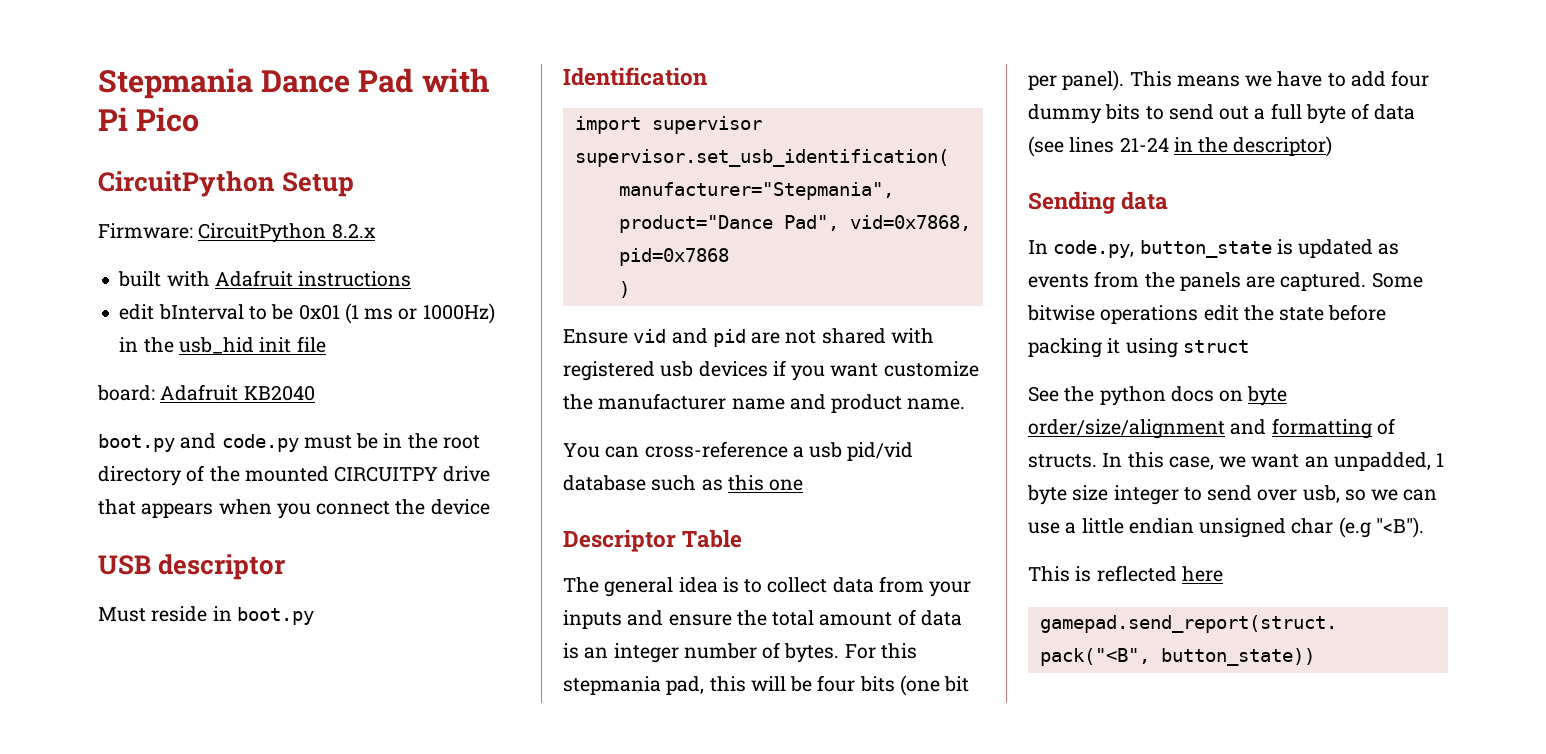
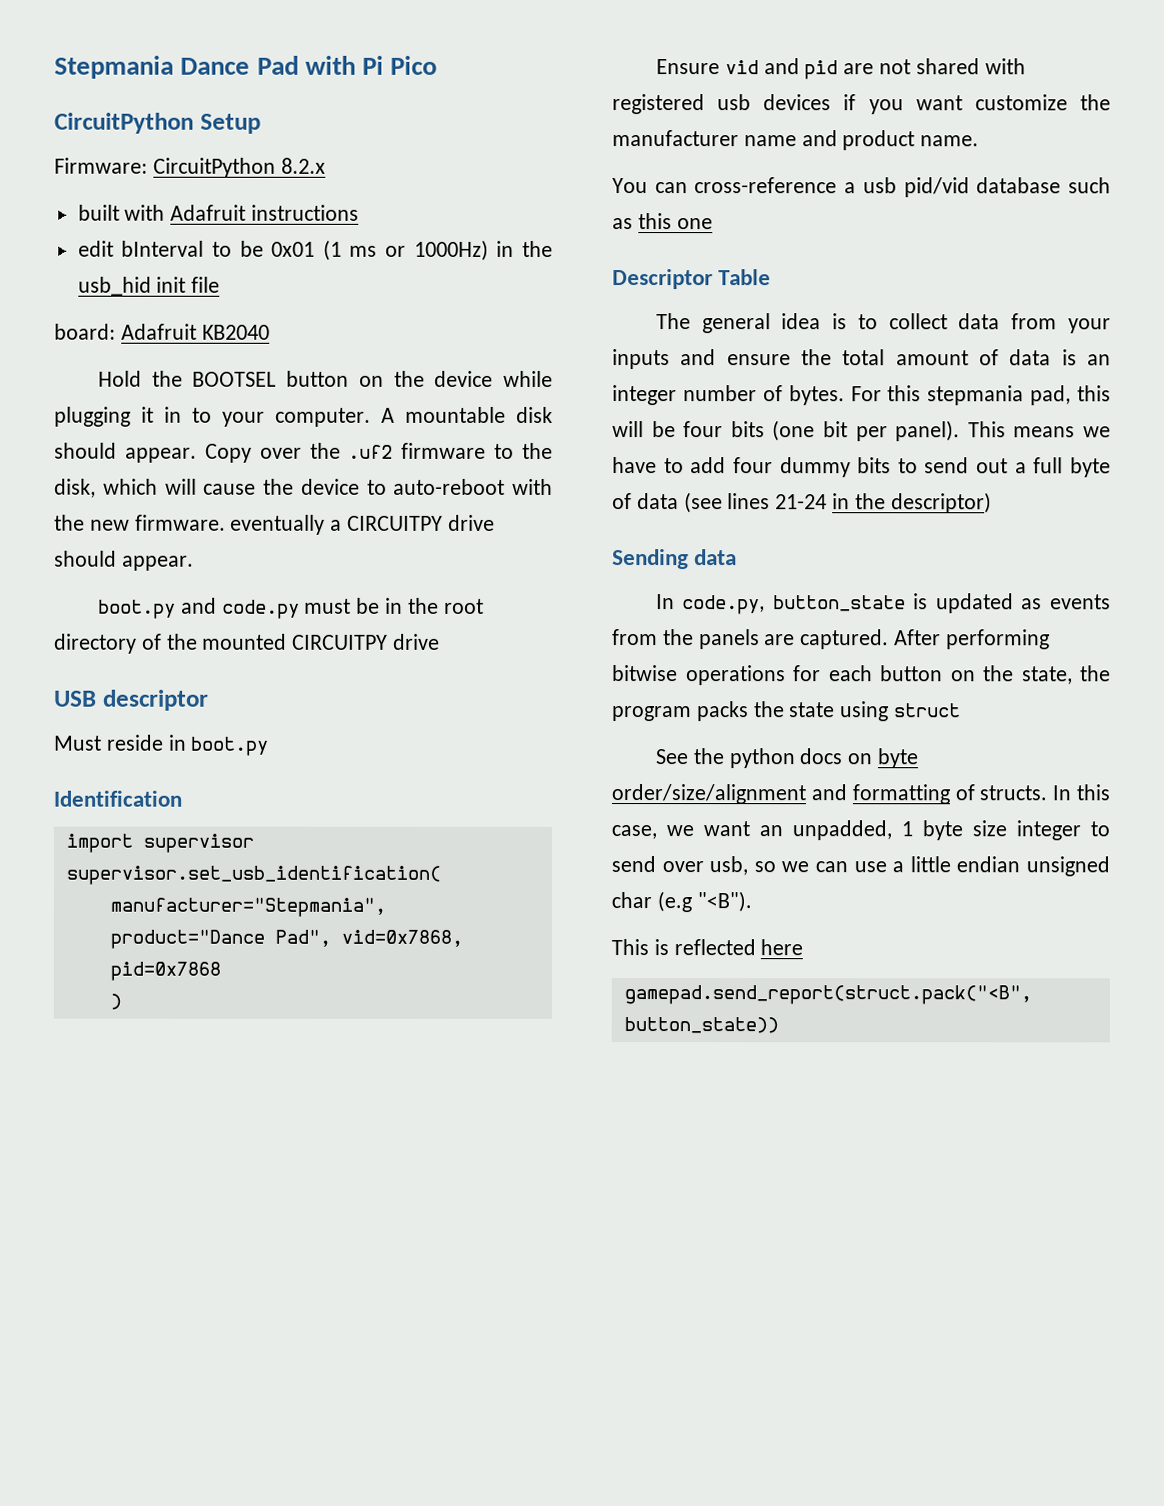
(315, 393) none -> [97,370,553,387] [54,406,553,427] [54,442,553,463] [54,478,553,498] [54,514,495,535] [54,550,194,571] // Hold the BOOTSEL button on the device while plugging it in to your computer. A mountable disk should appear. Copy over the .uf2 firmware to the disk, which will cause the device to auto-reboot with the new firmware. eventually a CIRCUITPY drive should appear.
[98,499,490,519] that appears when you connect the device -> (441, 641) none
[1371,272,1423,288] [1027,304,1387,324] [1028,338,1121,358] Some bitwise operations edit the state before packing it -> [894,629,1050,650] [612,665,1111,686] [612,701,836,722] After performing bitwise operations for each button on the state, the program packs the state

